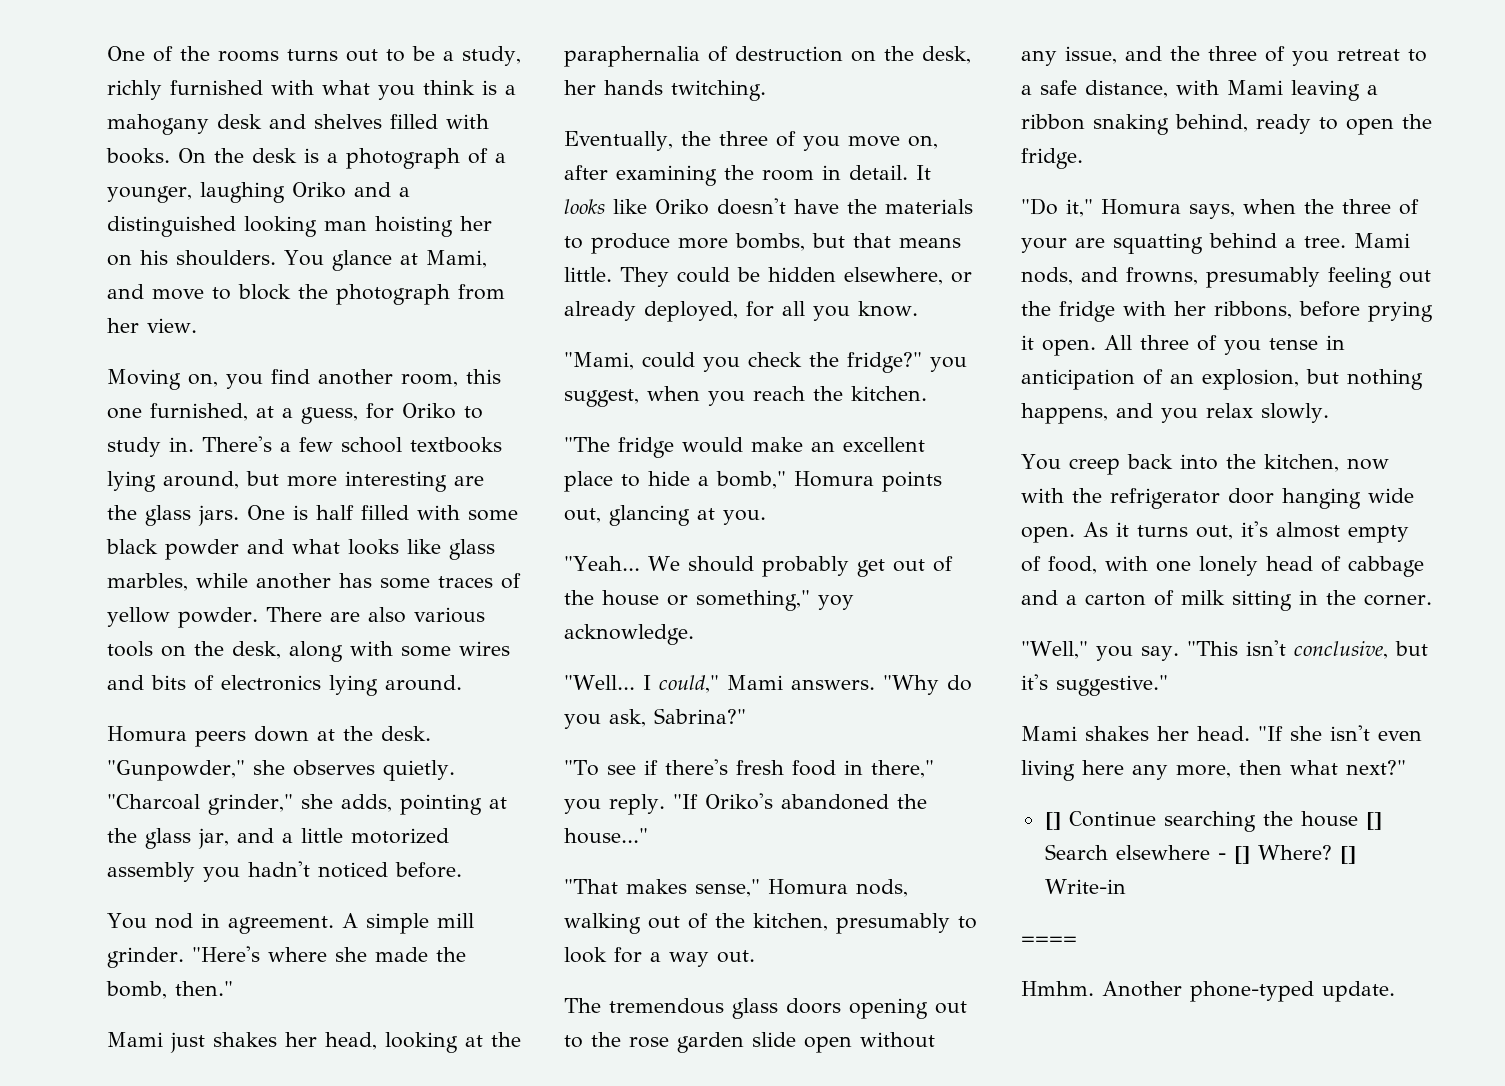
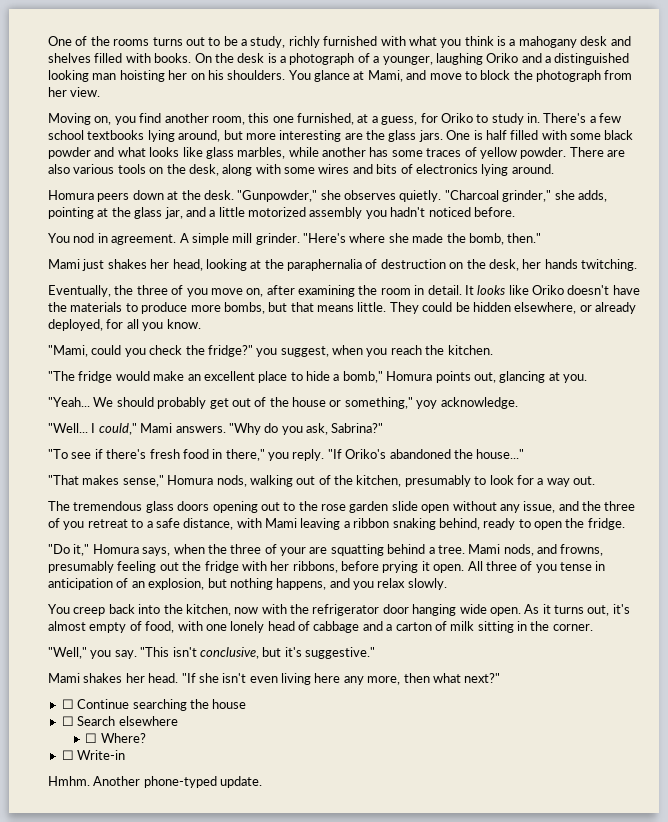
[1044,812,1061,830] [] -> [61,699,74,709] ☐
[1365,812,1382,830] [] -> [61,716,74,726] // ☐
[1217,846,1250,864] - [] -> [85,733,98,743] // ☐
[1339,846,1356,864] [] -> [61,750,74,760] // ☐
[1021,936,1077,945] // ==== -> (126, 755) none

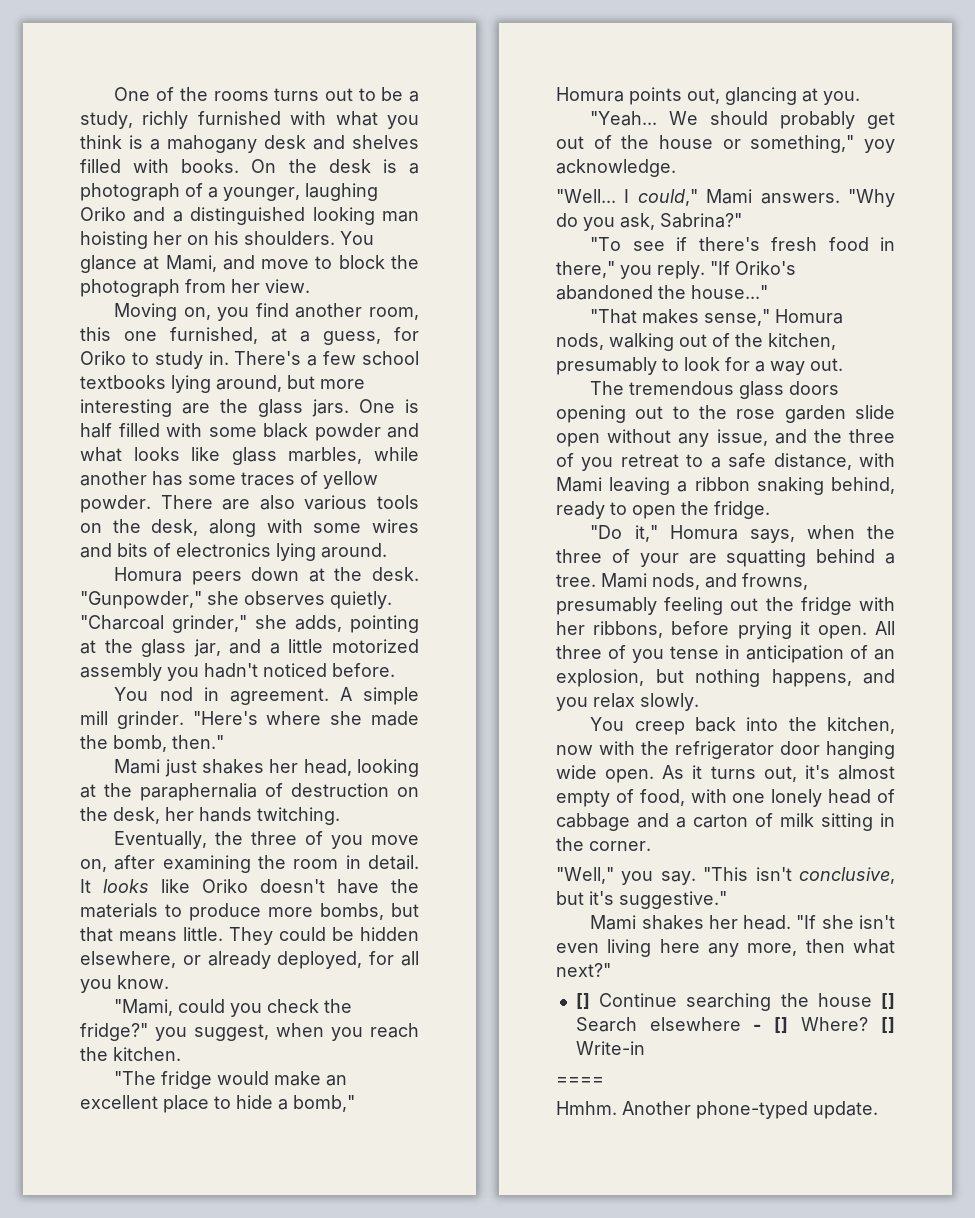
[61,699,74,709] ☐ -> [575,993,590,1010] []
[61,716,74,726] // ☐ -> [881,993,895,1010] []
[85,733,146,743] [61,750,126,760] // ☐ Where? // ☐ Write-in -> [753,1017,895,1034] [575,1041,645,1055] [556,1077,604,1085] - [] Where? [] Write-in // ====

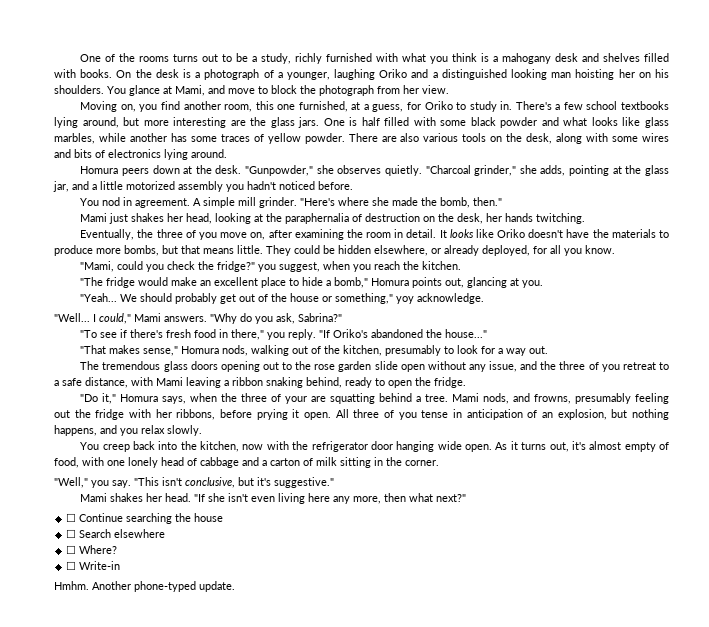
[575,993,590,1010] [] -> [66,513,77,522] ☐
[881,993,895,1010] [] -> [66,529,77,538] // ☐
[753,1017,789,1034] - [] -> [66,545,77,554] // ☐
[881,1017,895,1034] [] -> [66,561,77,570] // ☐
[556,1077,604,1085] // ==== -> (121, 565) none

